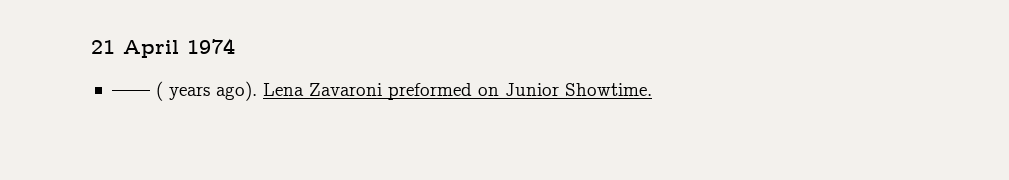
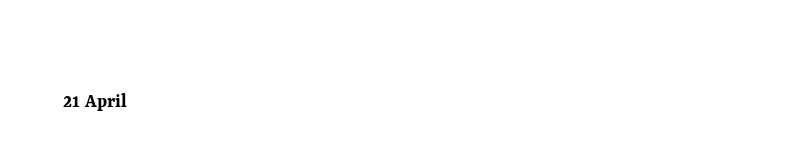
[187,38,235,54] [111,81,652,101] 1974 // —— ( years ago). Lena Zavaroni preformed on Junior Showtime. -> (128, 102) none

